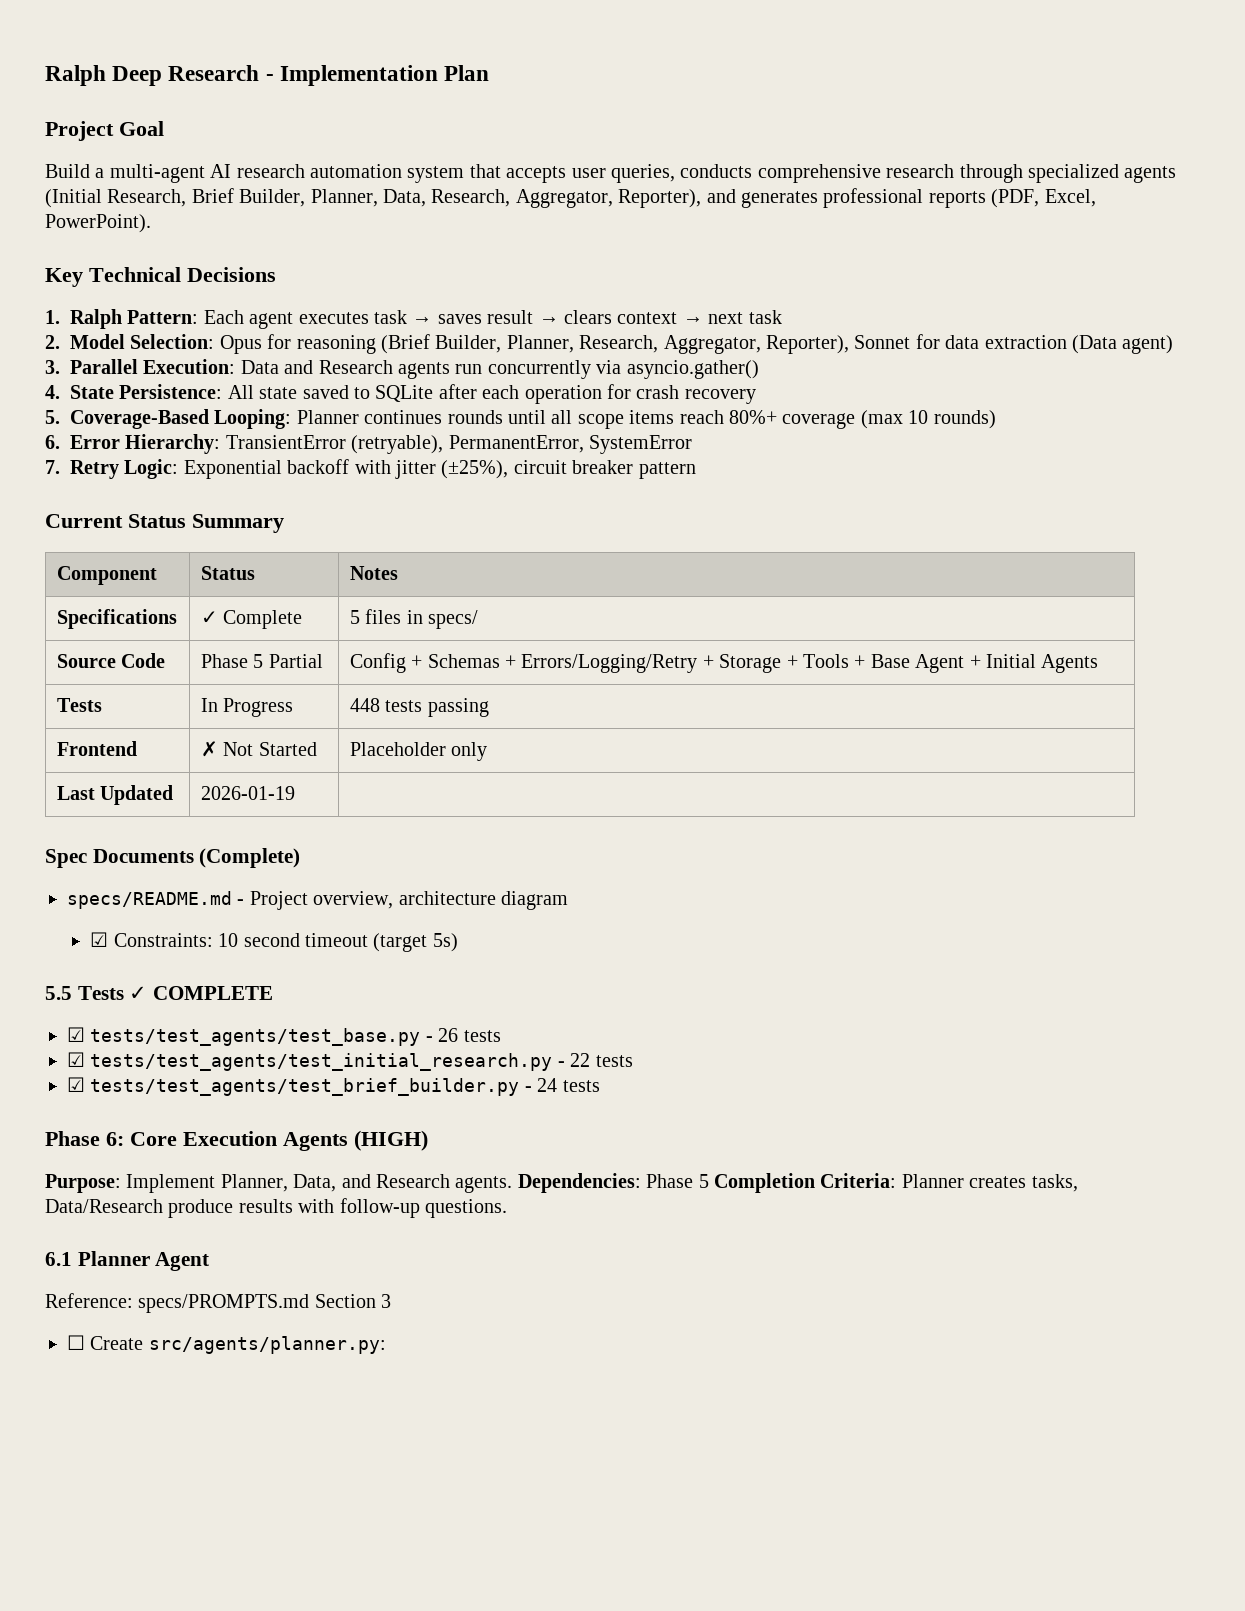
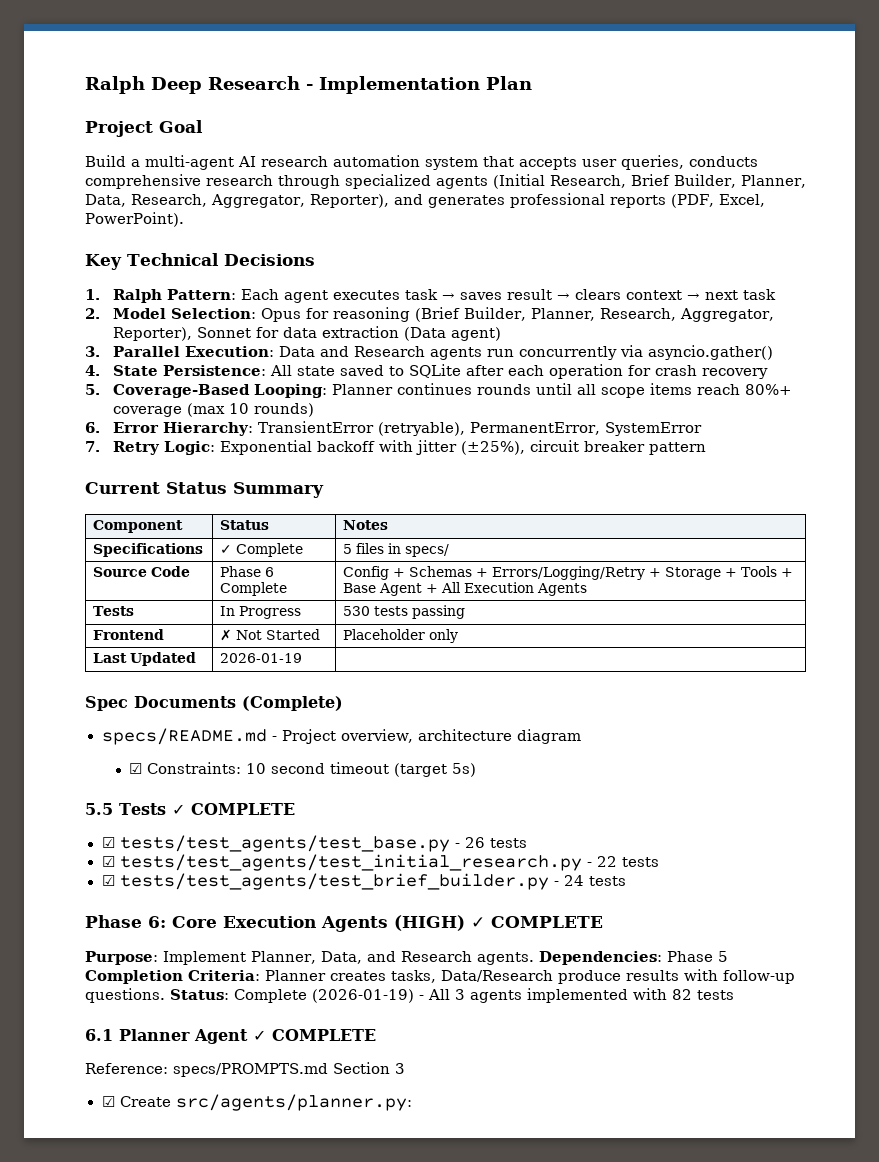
[253,654,323,668] 5 Partial -> [265,567,275,577] [220,582,288,596] 6 Complete
[985,654,1036,668] Initial -> [441,582,535,593] All Execution
[349,698,380,712] 448 -> [343,606,371,616] 530
(428, 1140) none -> [471,916,603,928] ✓ COMPLETE
(507, 1208) none -> [170,988,734,1003] Status: Complete (2026-01-19) - All 3 agents implemented with 82 tests
(210, 1261) none -> [253,1029,376,1041] ✓ COMPLETE
[67,1335,85,1350] ☐ -> [101,1096,115,1107] ☑

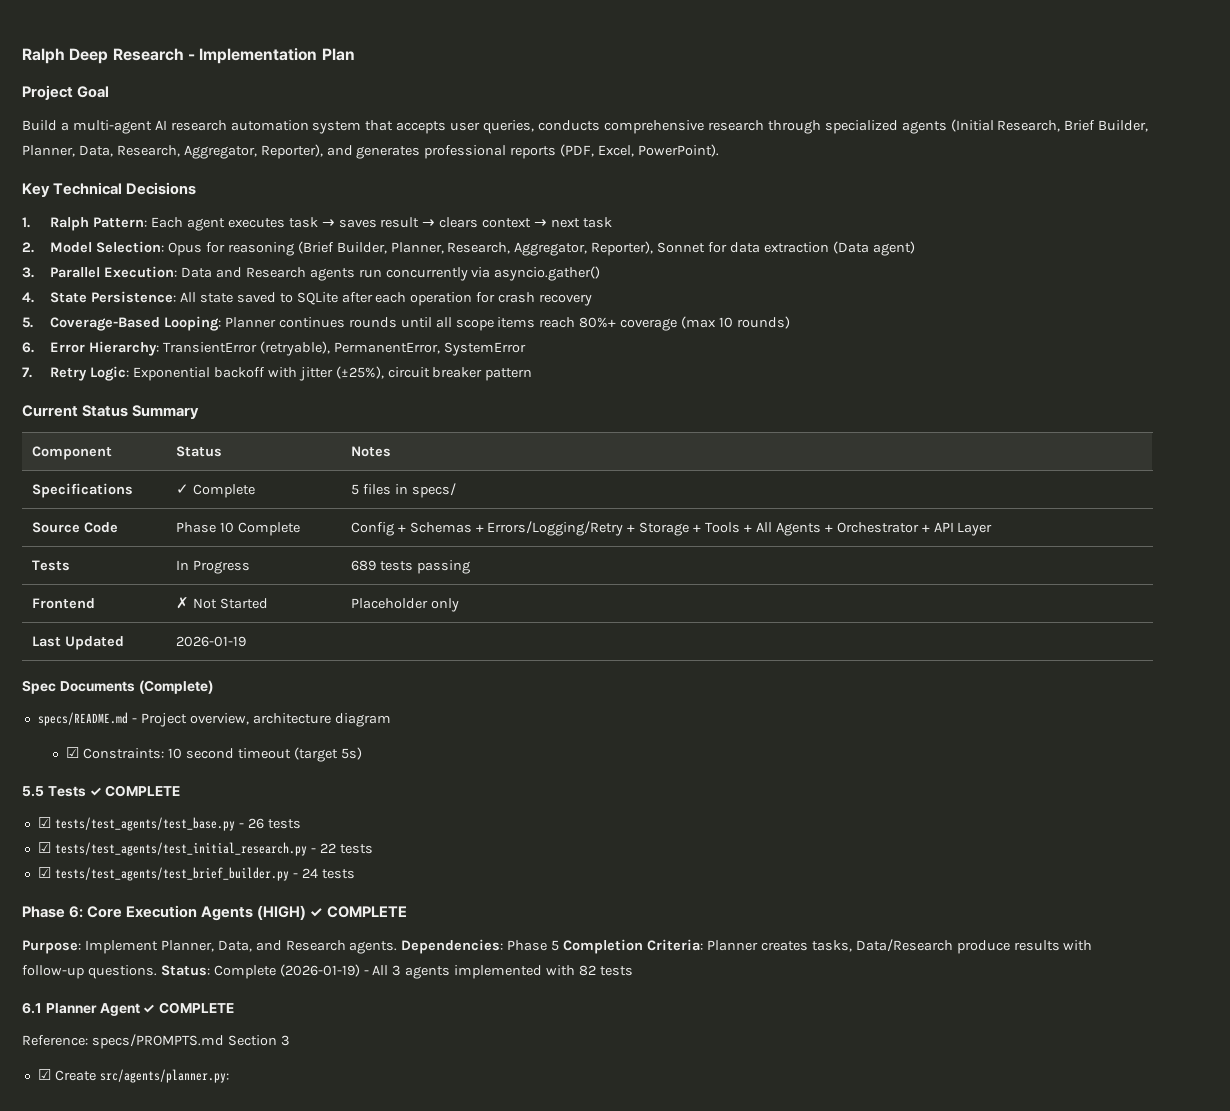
[265,567,275,577] 6 -> [219,522,234,533] 10
[343,582,588,596] Base Agent + All Execution Agents -> [755,522,993,536] All Agents + Orchestrator + API Layer
[343,606,371,616] 530 -> [350,560,376,571] 689

